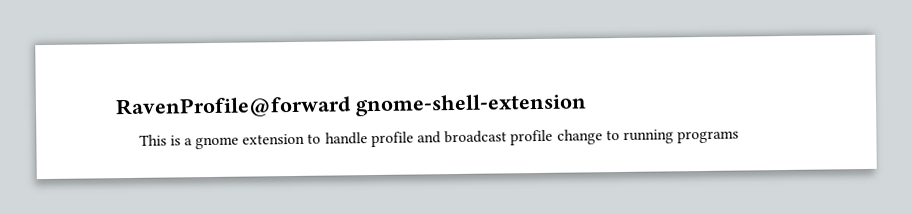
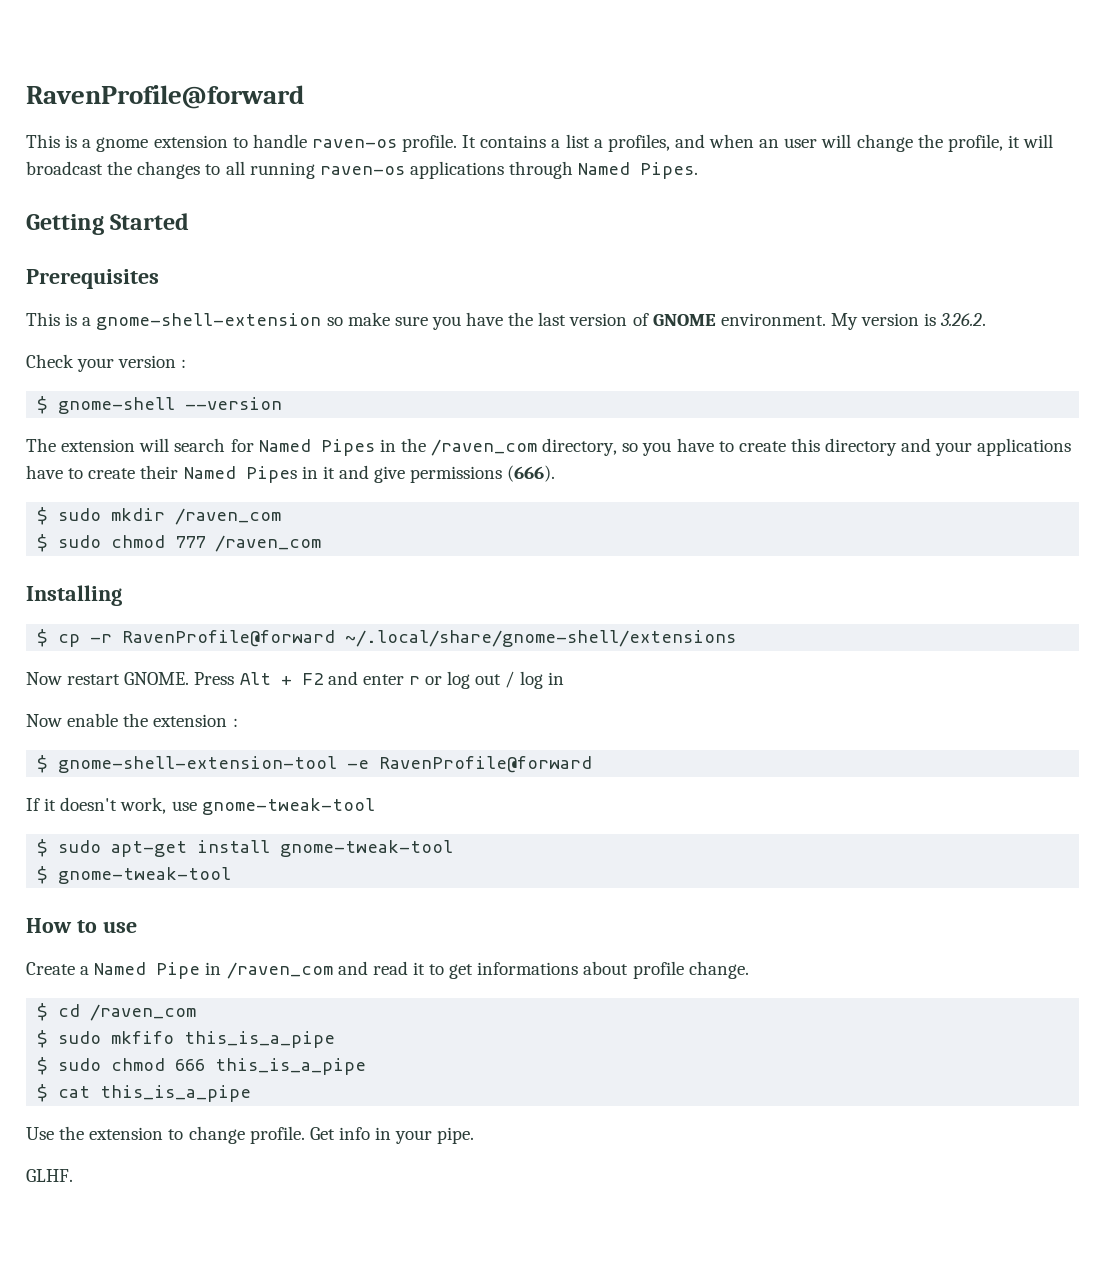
[115,93,587,119] RavenProfile@forward gnome-shell-extension -> [26,85,304,109] RavenProfile@forward
[370,129,740,148] profile and broadcast profile change to running programs -> [311,134,1054,152] [26,161,699,179] [26,213,190,235] [26,269,159,289] [26,312,987,330] [26,354,187,372] [37,396,283,414] [26,438,1072,456] [26,465,556,483] [37,507,282,525] [37,534,322,552] [26,585,122,606] [37,629,737,647] [26,671,564,689] [26,713,238,727] [37,755,593,773] [26,797,375,815] [37,839,454,857] [37,866,232,884] [26,918,137,933] [26,961,749,979] [37,1003,197,1021] [37,1030,336,1048] [37,1057,367,1075] [37,1084,252,1102] [26,1126,475,1144] [26,1169,73,1182] raven-os profile. It contains a list a profiles, and when an user will change the profile, it will broadcast the changes to all running raven-os applications through Named Pipes. // Getting Started // Prerequisites // This is a gnome-shell-extension so make sure you have the last version of GNOME environment. My version is 3.26.2. // Check your version : // $ gnome-shell --version // The extension will search for Named Pipes in the /raven_com directory, so you have to create this directory and your applications have to create their Named Pipes in it and give permissions (666). // $ sudo mkdir /raven_com // $ sudo chmod 777 /raven_com // Installing // $ cp -r RavenProfile@forward ~/.local/share/gnome-shell/extensions // Now restart GNOME. Press Alt + F2 and enter r or log out / log in // Now enable the extension : // $ gnome-shell-extension-tool -e RavenProfile@forward // If it doesn't work, use gnome-tweak-tool // $ sudo apt-get install gnome-tweak-tool // $ gnome-tweak-tool // How to use // Create a Named Pipe in /raven_com and read it to get informations about profile change. // $ cd /raven_com // $ sudo mkfifo this_is_a_pipe // $ sudo chmod 666 this_is_a_pipe // $ cat this_is_a_pipe // Use the extension to change profile. Get info in your pipe. // GLHF.

